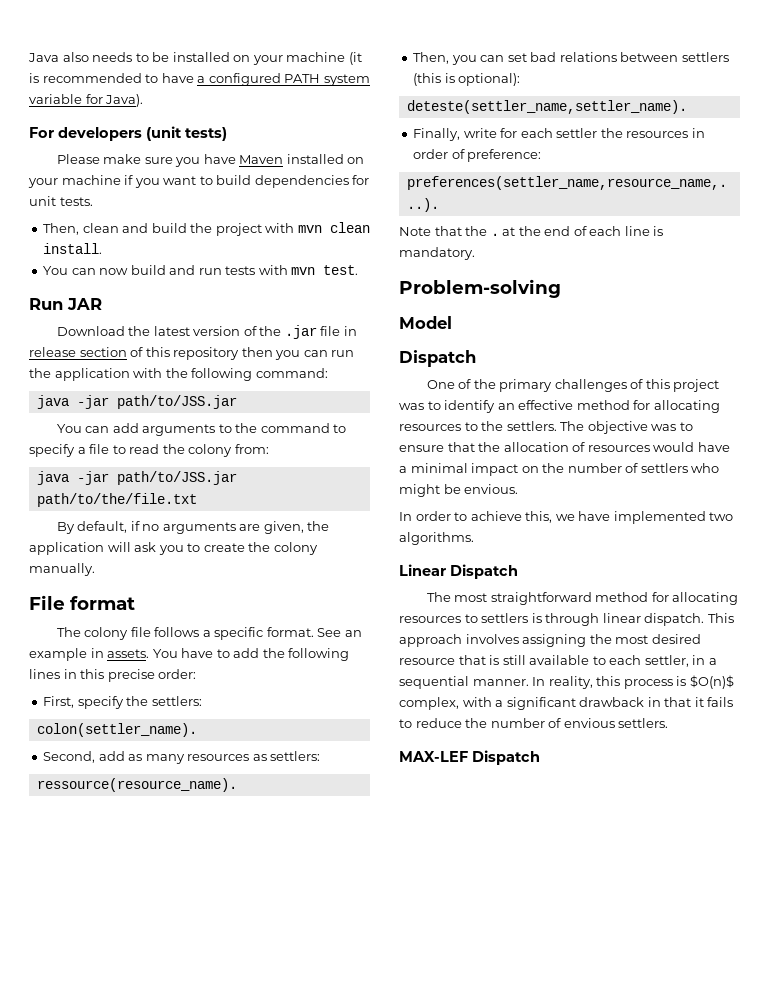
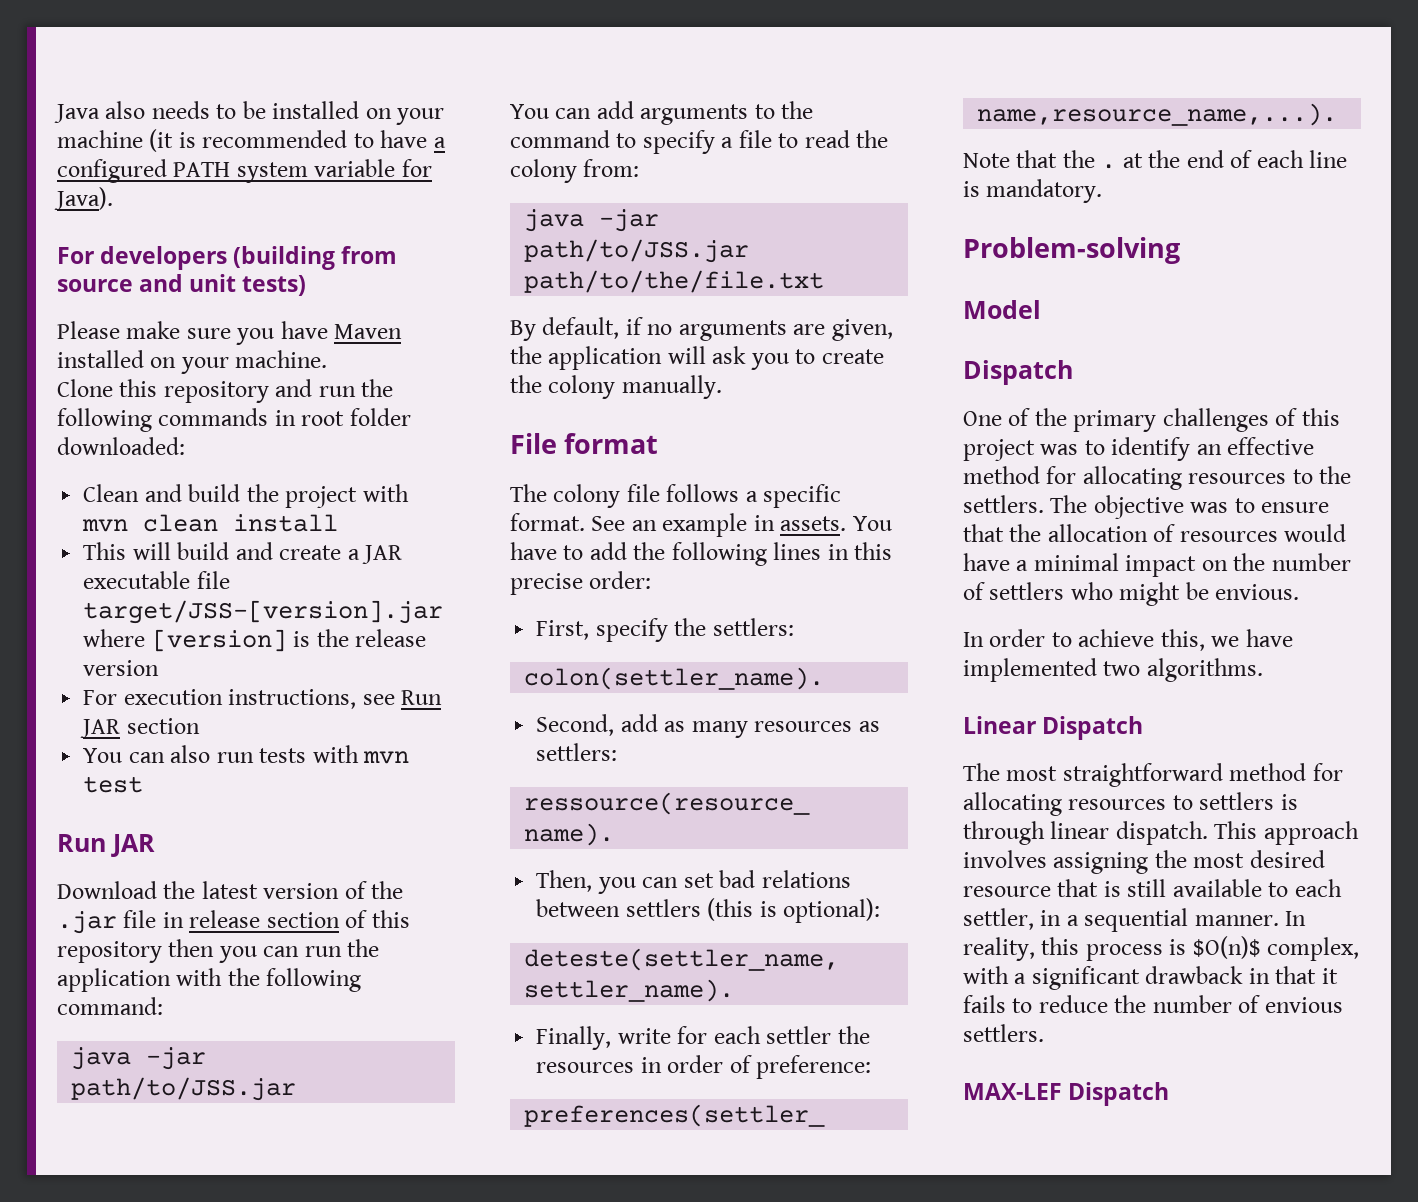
[146,126,182,141] (unit -> [233,246,398,270] [57,274,237,292] (building from source and unit
[61,175,370,188] [29,196,93,206] [43,223,119,235] machine if you want to build dependencies for unit tests. // Then, clean -> [235,350,328,368] [57,379,394,403] [57,408,411,432] [57,437,185,455] [83,484,140,502] machine. // Clone this repository and run the following commands in root folder downloaded: // Clean
[43,243,103,254] [43,265,196,275] install. // You can now build and -> [233,514,339,532] [83,542,403,564] [83,571,230,589] [83,600,444,624] [83,629,427,652] [83,660,160,676] [83,689,443,709] [80,718,200,738] [83,745,211,763] install // This will build and create a JAR executable file target/JSS-[version].jar where [version] is the release version // For execution instructions, see Run JAR section // You can also
[323,265,359,275] test. -> [83,776,144,793] test

